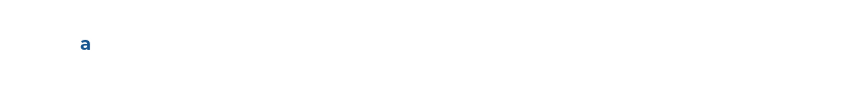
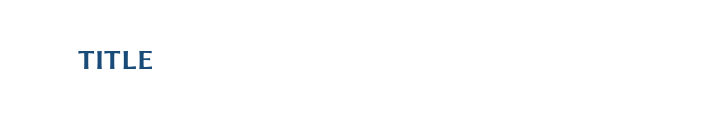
[80,39,92,50] a -> [78,50,153,70] TITLE

